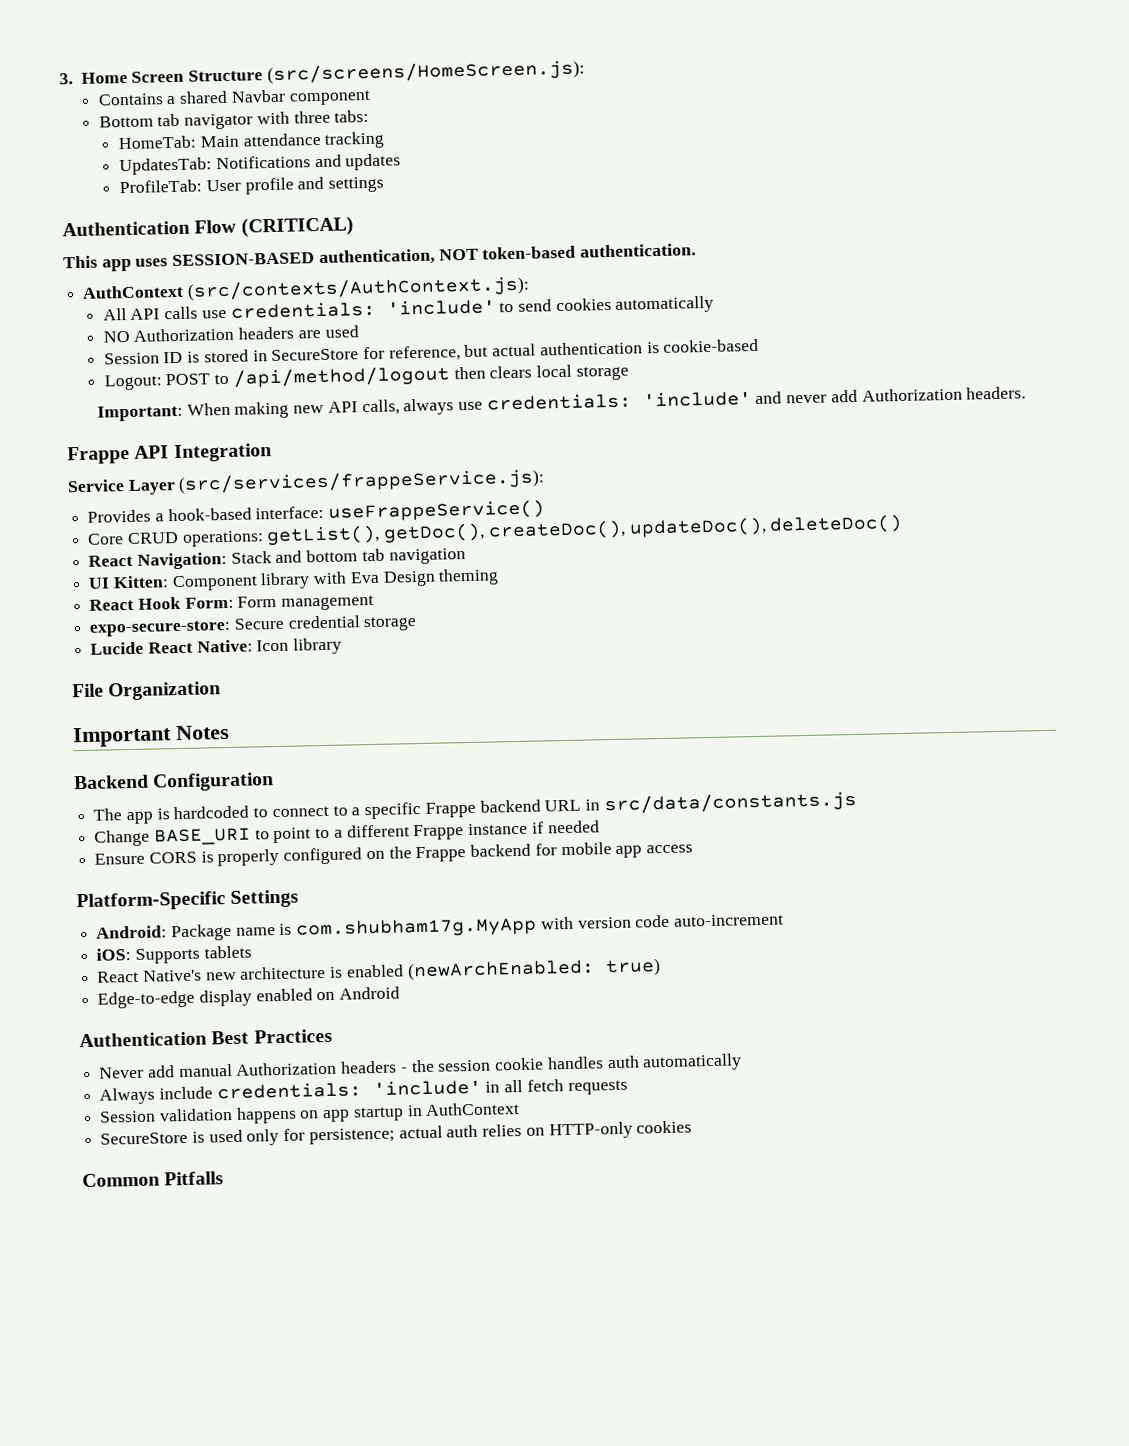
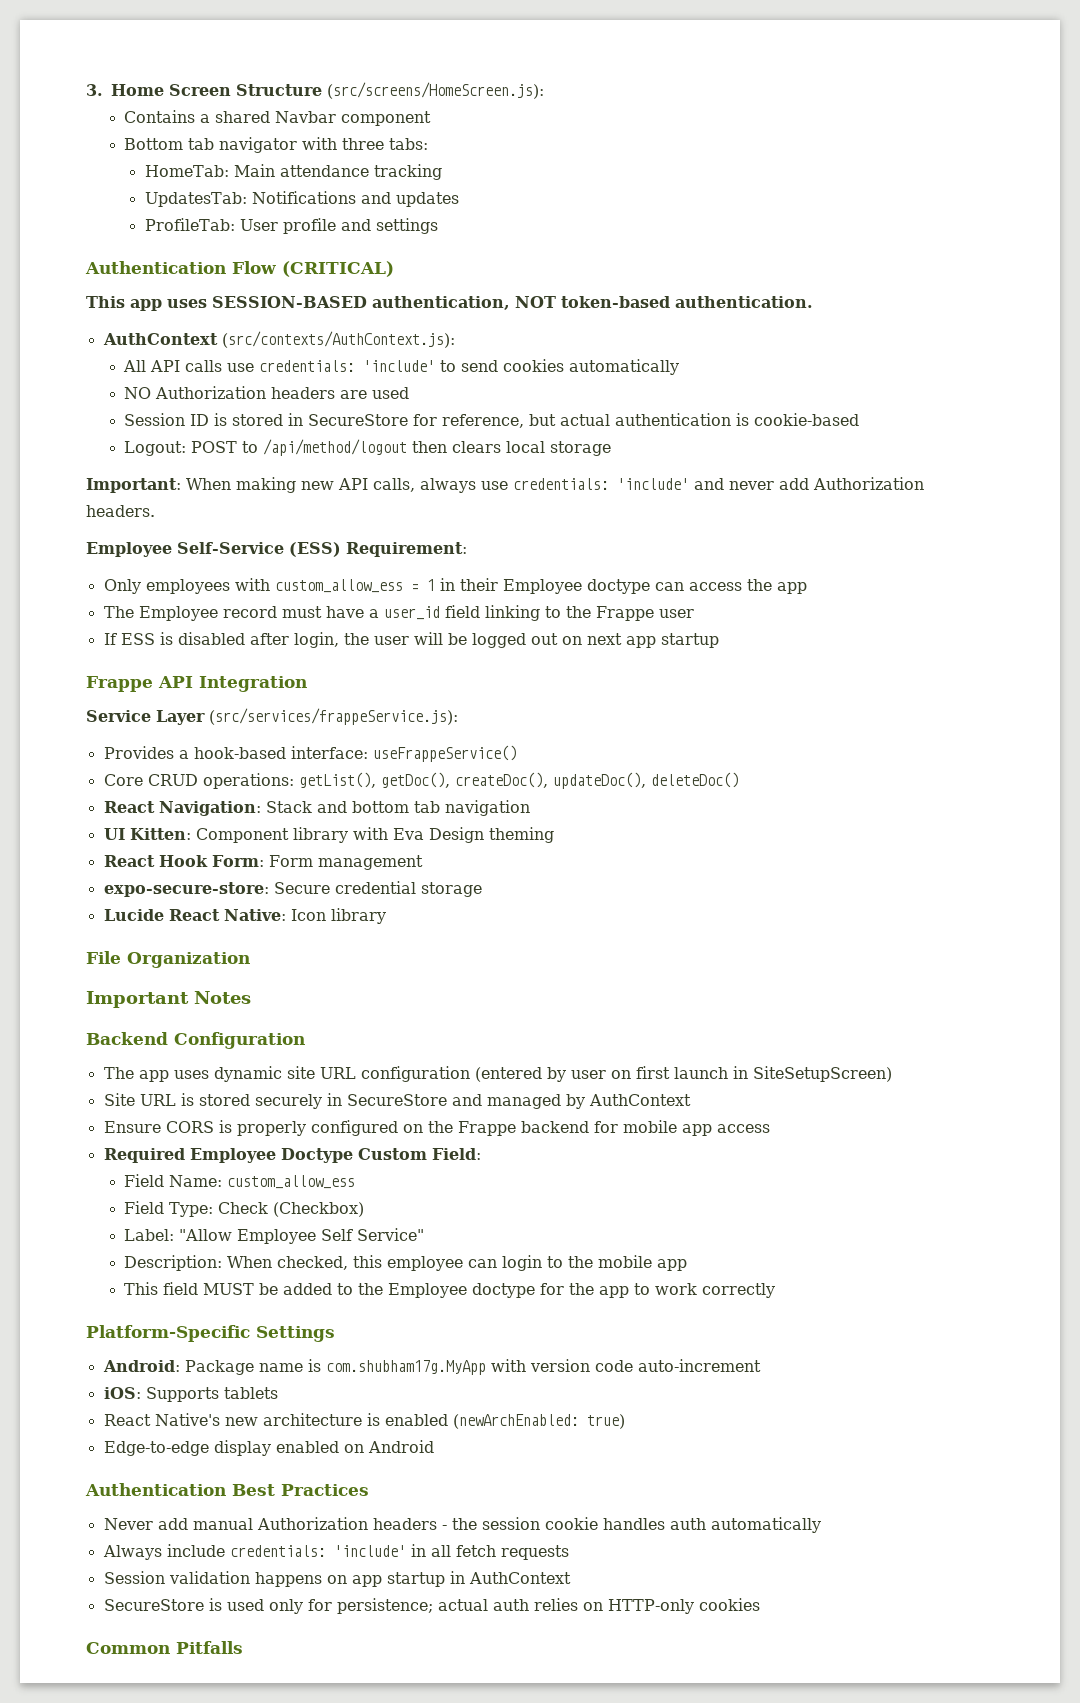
(1027, 393) none -> [86,542,467,557] [103,578,807,594] [103,605,694,621] [103,632,719,648] // Employee Self-Service (ESS) Requirement: // Only employees with custom_allow_ess = 1 in their Employee doctype can access the app // The Employee record must have a user_id field linking to the Frappe user // If ESS is disabled after login, the user will be logged out on next app startup
[156,790,857,820] [94,820,600,847] is hardcoded to connect to a specific Frappe backend URL in src/data/constants.js // Change BASE_URI to point to a different Frappe instance if needed -> [173,1066,892,1082] [103,1093,691,1109] uses dynamic site URL configuration (entered by user on first launch in SiteSetupScreen) // Site URL is stored securely in SecureStore and managed by AuthContext
(693, 849) none -> [103,1148,481,1163] [124,1174,356,1189] [124,1201,365,1217] [124,1228,425,1244] [124,1255,688,1271] [124,1282,776,1298] // Required Employee Doctype Custom Field: // Field Name: custom_allow_ess // Field Type: Check (Checkbox) // Label: "Allow Employee Self Service" // Description: When checked, this employee can login to the mobile app // This field MUST be added to the Employee doctype for the app to work correctly

